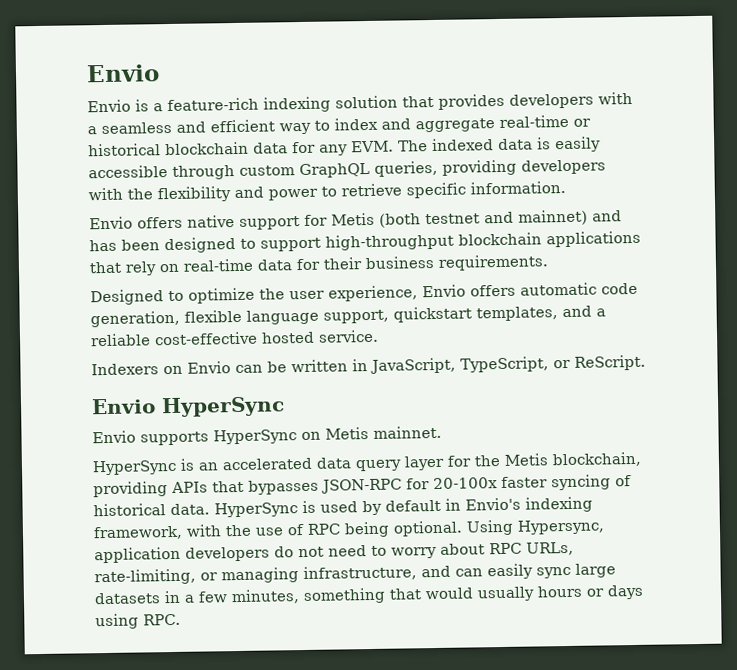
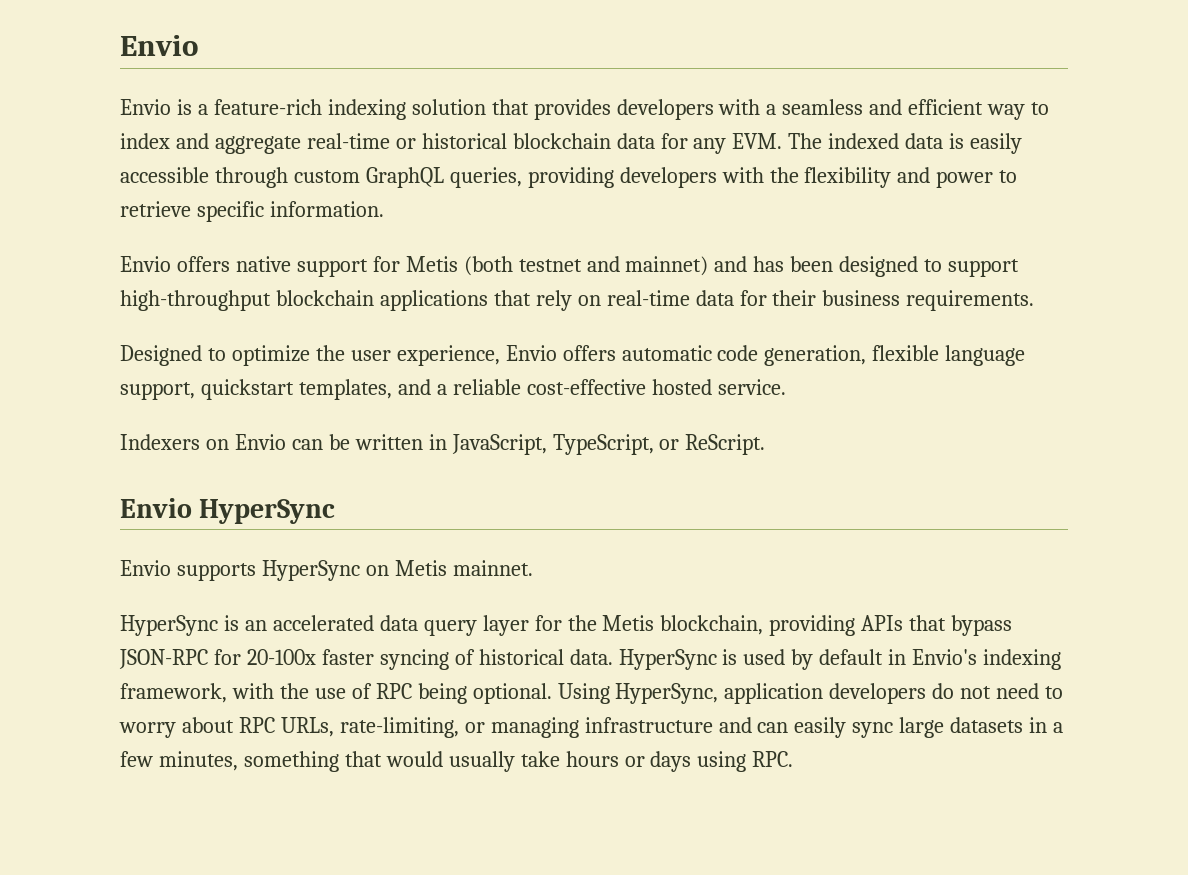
[248,479,319,495] bypasses -> [951,615,1013,636] bypass
[517,519,605,535] Hypersync, -> [615,683,719,704] HyperSync,
[303,565,417,582] infrastructure, -> [584,717,713,733] infrastructure
(535, 594) none -> [520,751,560,767] take

